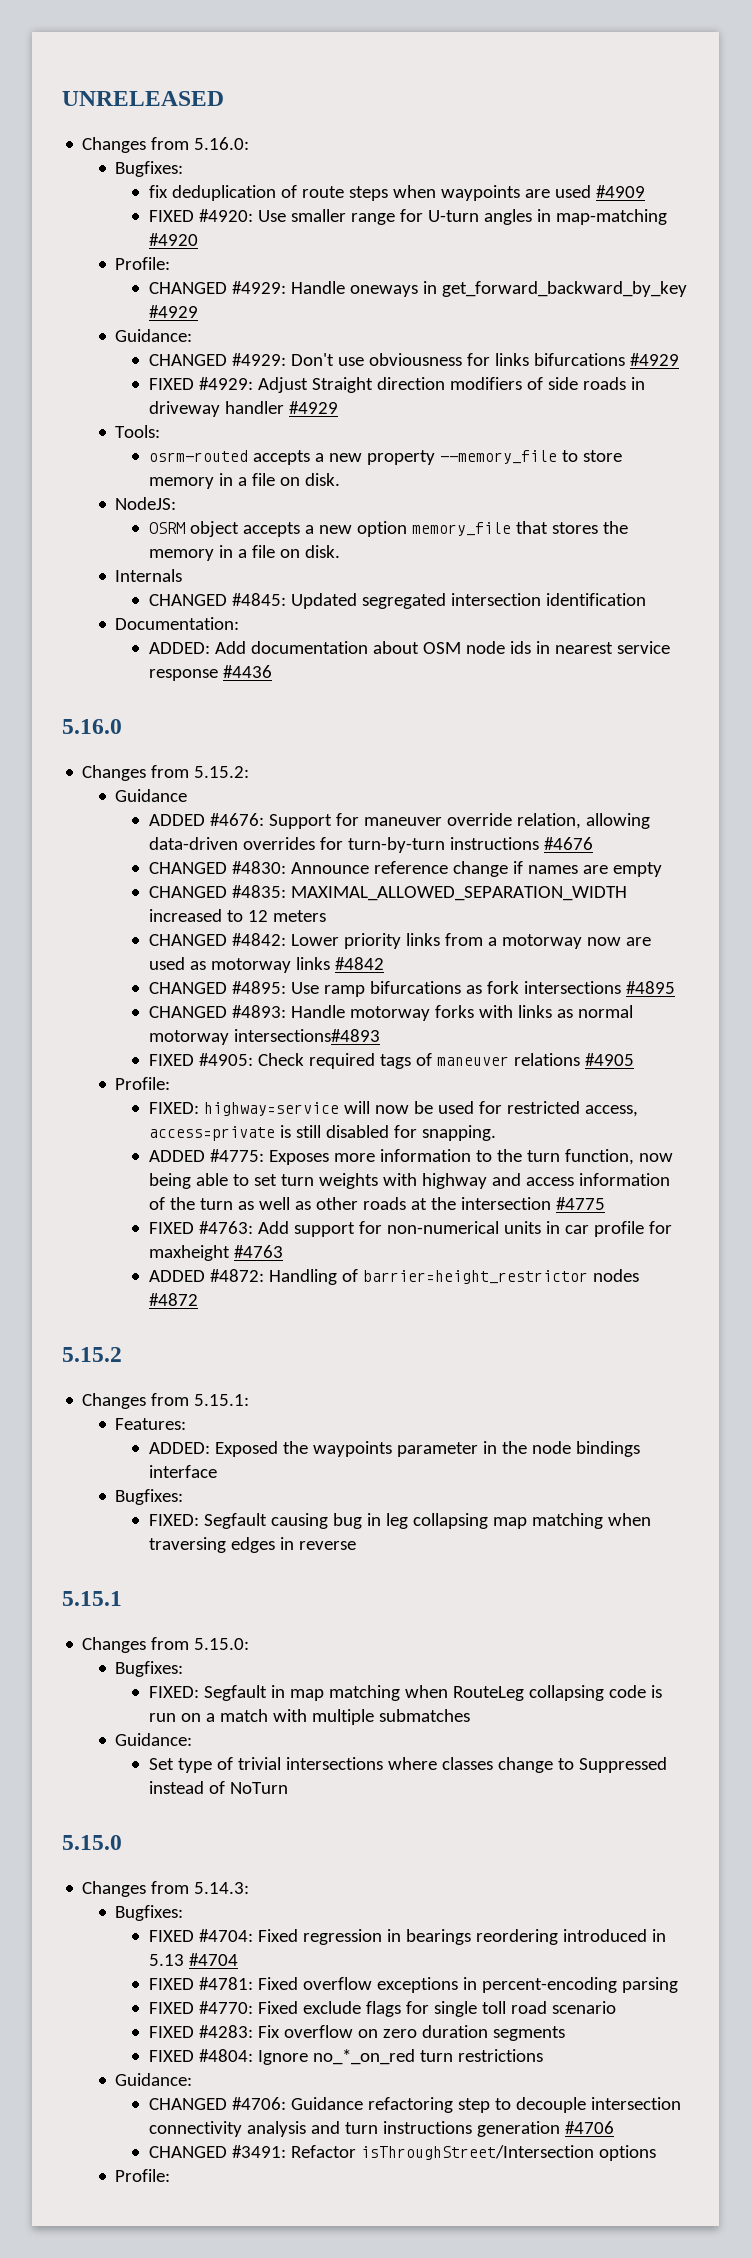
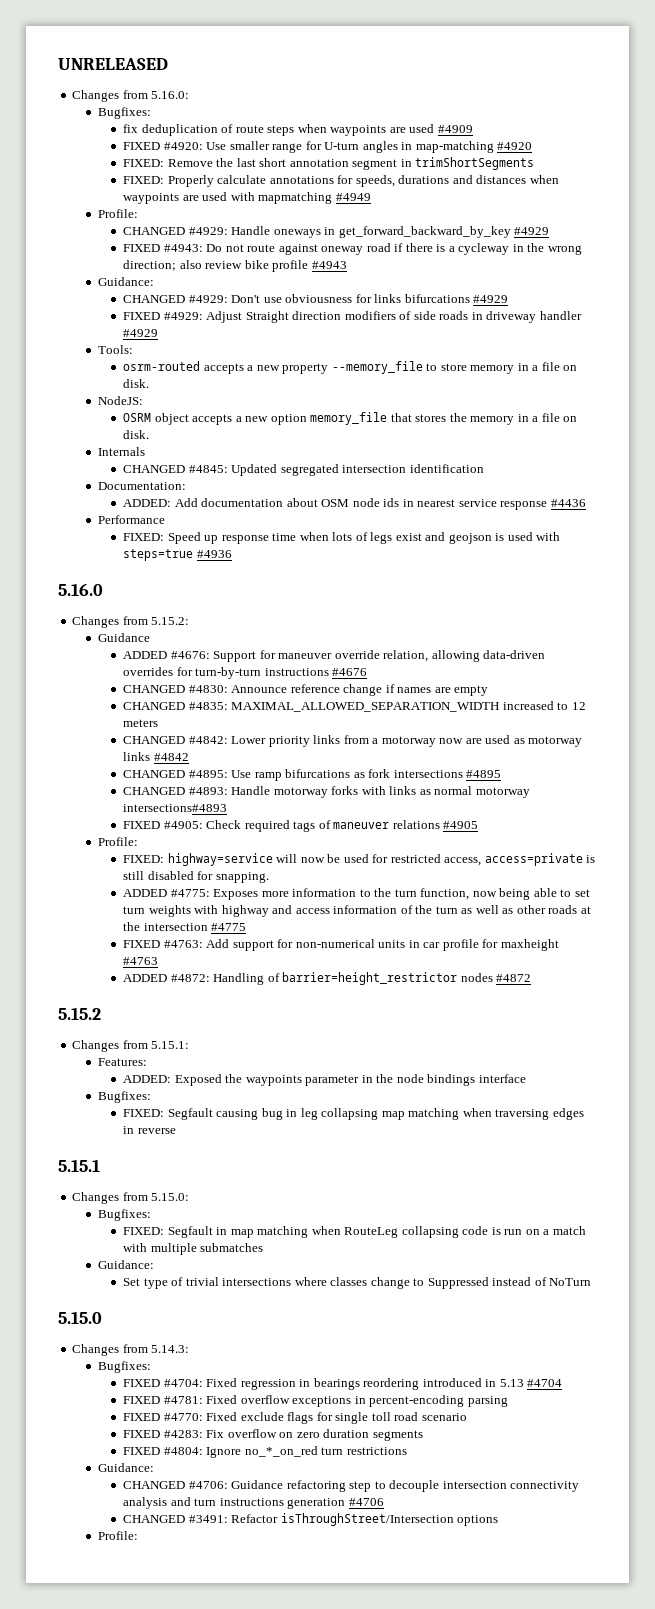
(198, 239) none -> [123,157,535,170] [123,175,559,187] [123,192,371,204] // FIXED: Remove the last short annotation segment in trimShortSegments // FIXED: Properly calculate annotations for speeds, durations and distances when waypoints are used with mapmatching #4949
(198, 311) none -> [123,243,582,255] [123,260,347,272] // FIXED #4943: Do not route against oneway road if there is a cycleway in the wrong direction; also review bike profile #4943
(272, 671) none -> [97,515,165,524] [123,532,561,544] [123,549,232,561] // Performance // FIXED: Speed up response time when lots of legs exist and geojson is used with steps=true #4936

